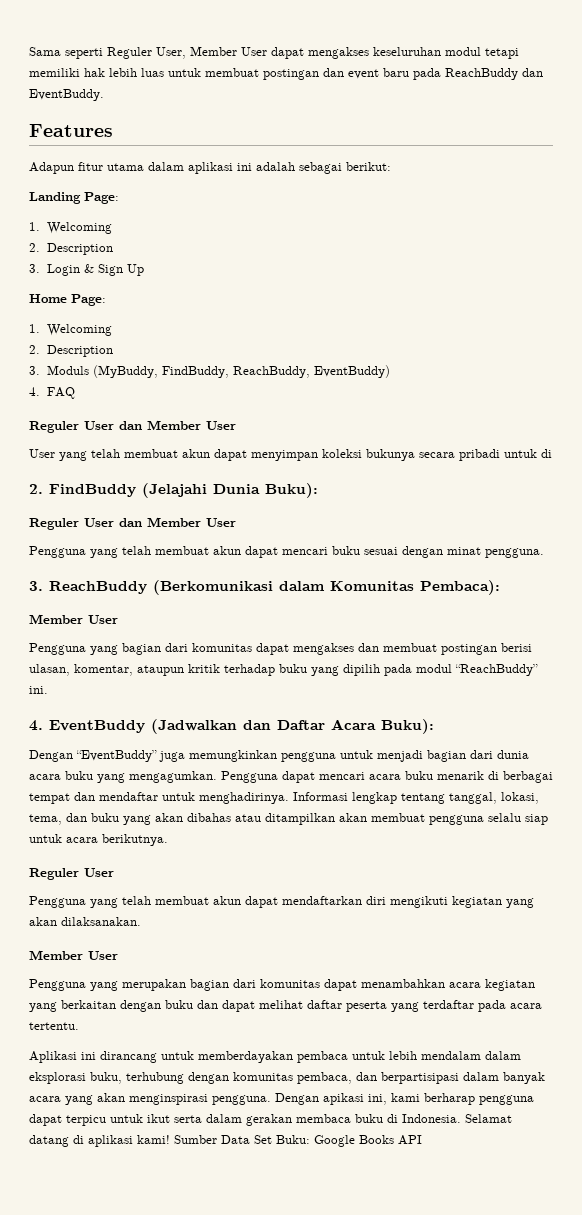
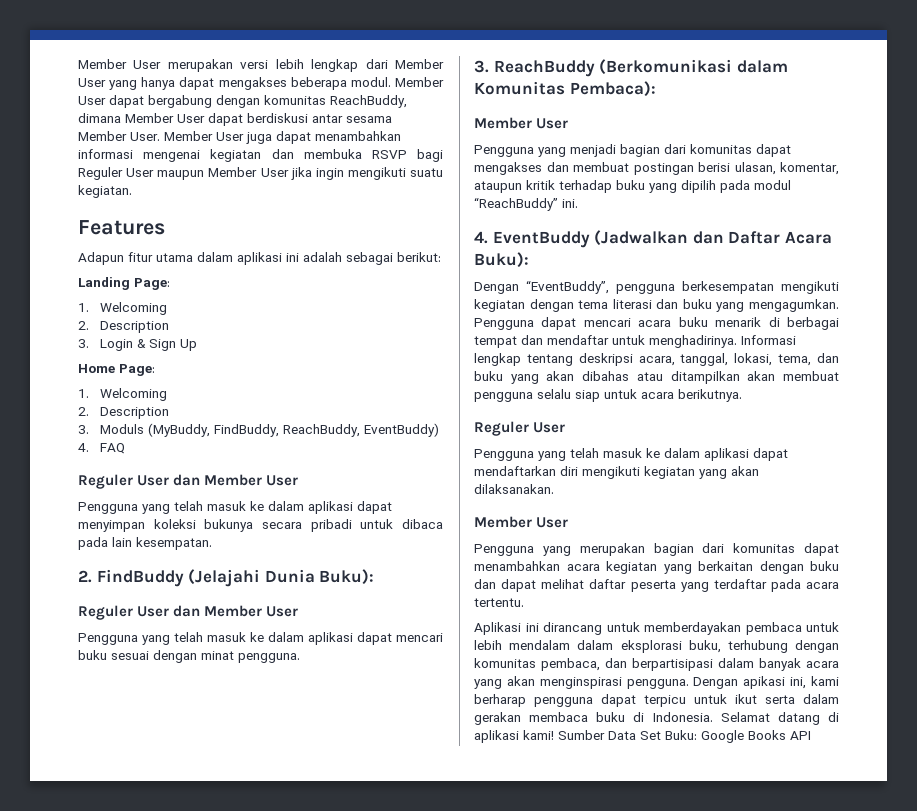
[29,46,519,59] [29,68,543,80] [29,89,104,101] Sama seperti Reguler User, Member User dapat mengakses keseluruhan modul tetapi memiliki hak lebih luas untuk membuat postingan dan event baru pada ReachBuddy dan EventBuddy. -> [78,59,444,72] [78,77,444,90] [78,95,407,108] [78,113,392,126] [78,131,401,144] [78,149,443,162] [78,167,443,180] [78,185,132,198] Member User merupakan versi lebih lengkap dari Member User yang hanya dapat mengakses beberapa modul. Member User dapat bergabung dengan komunitas ReachBuddy, dimana Member User dapat berdiskusi antar sesama Member User. Member User juga dapat menambahkan informasi mengenai kegiatan dan membuka RSVP bagi Reguler User maupun Member User jika ingin mengikuti suatu kegiatan.
[29,449,210,461] User yang telah membuat akun -> [78,501,353,514] Pengguna yang telah masuk ke dalam aplikasi
[541,449,552,458] di -> [402,519,443,529] [78,537,212,550] dibaca pada lain kesempatan.
[155,546,241,555] membuat akun -> [207,632,353,645] masuk ke dalam aplikasi
(118, 650) none -> [570,144,616,157] menjadi
[76,750,529,762] [29,774,61,780] “EventBuddy” juga memungkinkan pengguna untuk menjadi bagian dari dunia acara -> [526,280,839,294] [474,299,679,312] “EventBuddy”, pengguna berkesempatan mengikuti kegiatan dengan tema literasi dan
(445, 798) none -> [578,353,675,366] deskripsi acara,
[155,896,241,905] membuat akun -> [603,448,749,461] masuk ke dalam aplikasi

